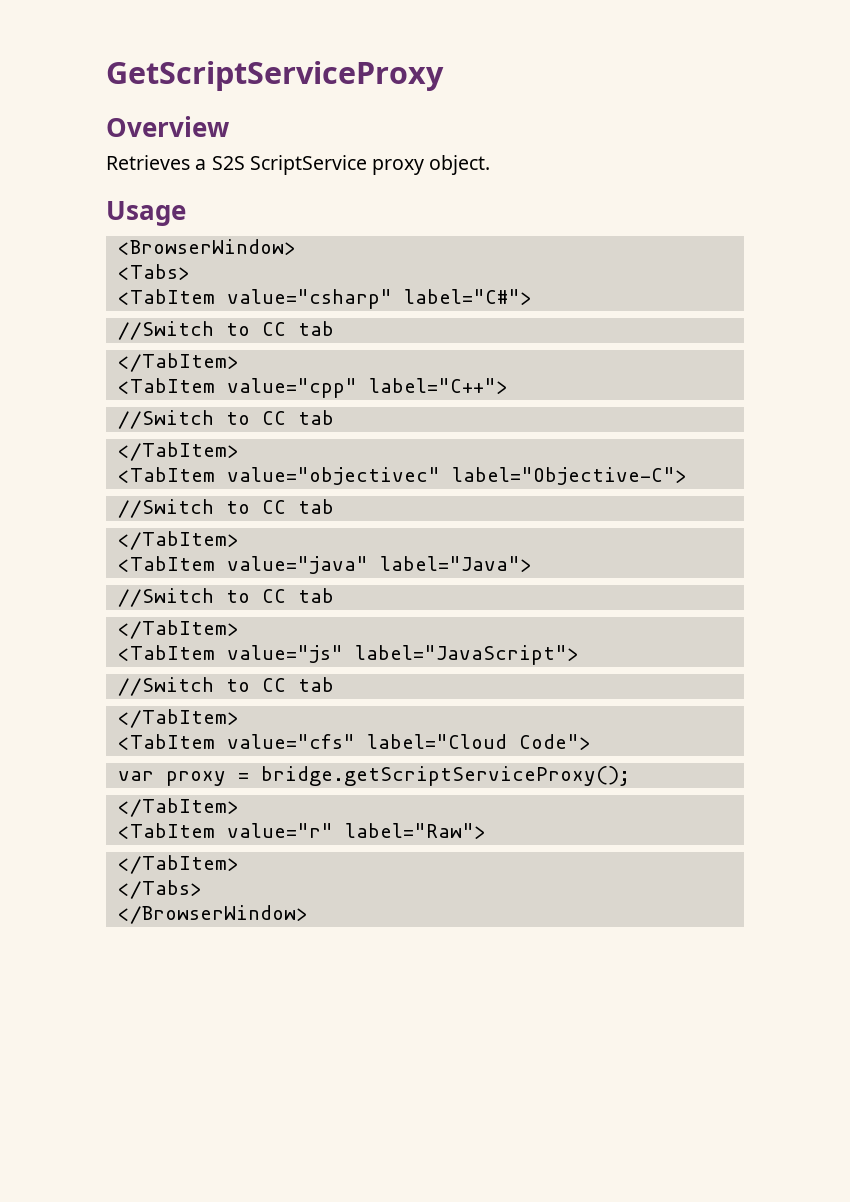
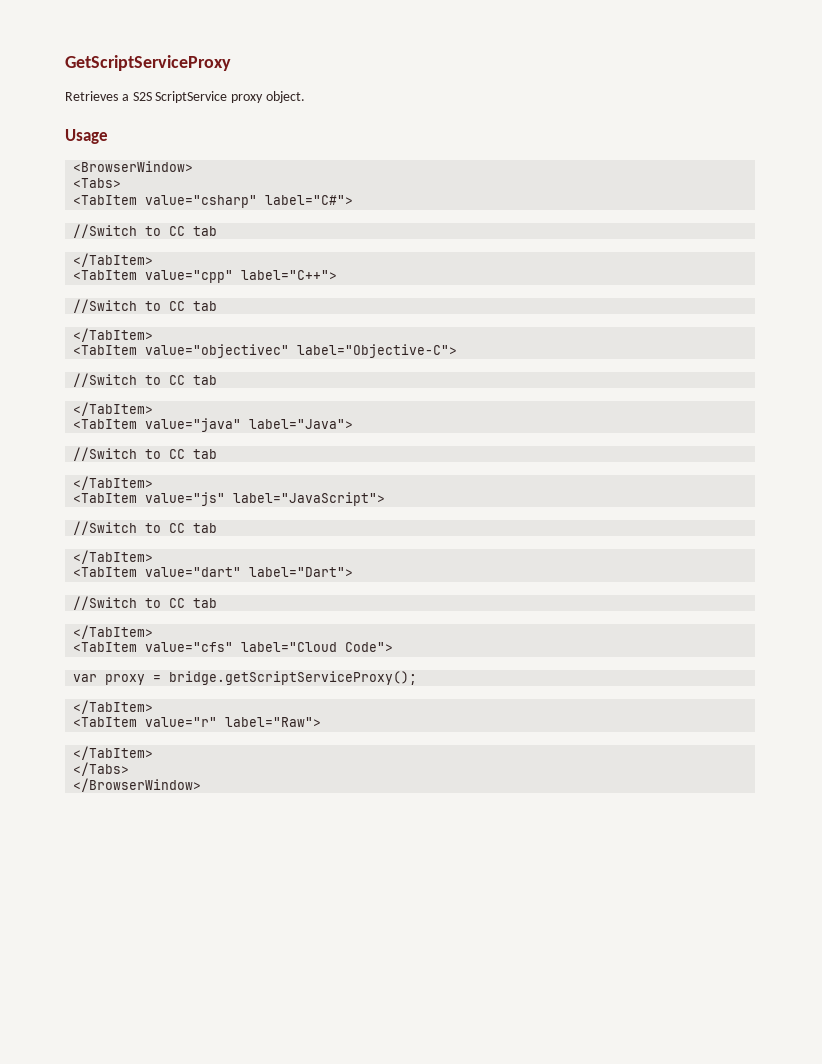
[106,116,229,137] // Overview -> (231, 63) none
(239, 718) none -> [73,567,354,577] [73,596,218,610] [73,625,154,639] // <TabItem value="dart" label="Dart"> // //Switch to CC tab // </TabItem>

